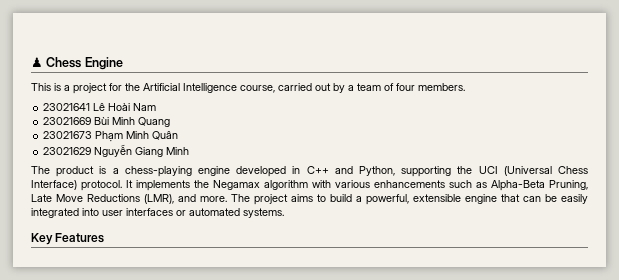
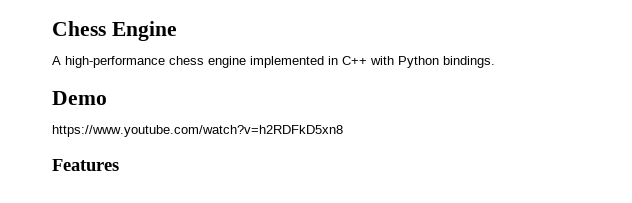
[31,57,43,67] ♟ -> (52, 28) none
[31,83,465,94] [43,103,157,111] [43,117,171,127] [43,131,179,142] [43,144,190,157] [31,166,588,177] [31,180,588,191] [31,194,588,205] [31,208,284,218] [31,233,53,245] This is a project for the Artificial Intelligence course, carried out by a team of four members. // 23021641 Lê Hoài Nam // 23021669 Bùi Minh Quang // 23021673 Phạm Minh Quân // 23021629 Nguyễn Giang Minh // The product is a chess-playing engine developed in C++ and Python, supporting the UCI (Universal Chess Interface) protocol. It implements the Negamax algorithm with various enhancements such as Alpha-Beta Pruning, Late Move Reductions (LMR), and more. The project aims to build a powerful, extensible engine that can be easily integrated into user interfaces or automated systems. // Key -> [52,56,495,68] [52,91,107,105] [52,125,343,137] A high-performance chess engine implemented in C++ with Python bindings. // Demo // https://www.youtube.com/watch?v=h2RDFkD5xn8 //

